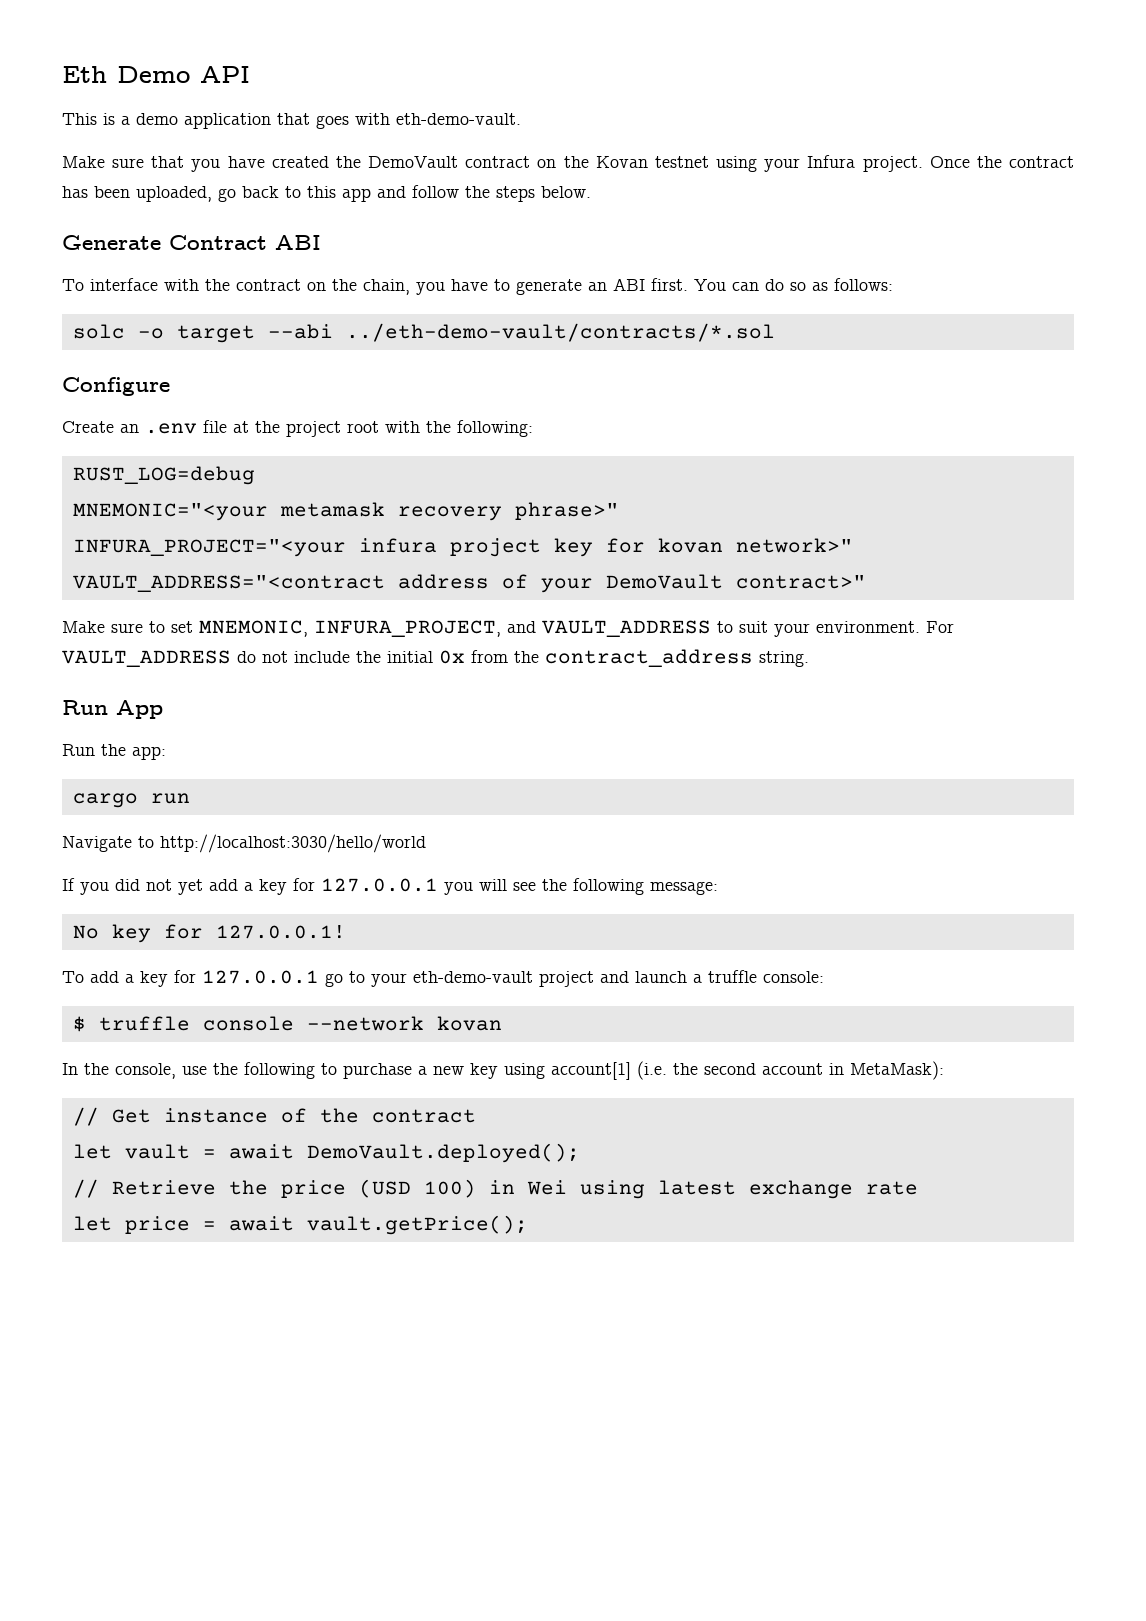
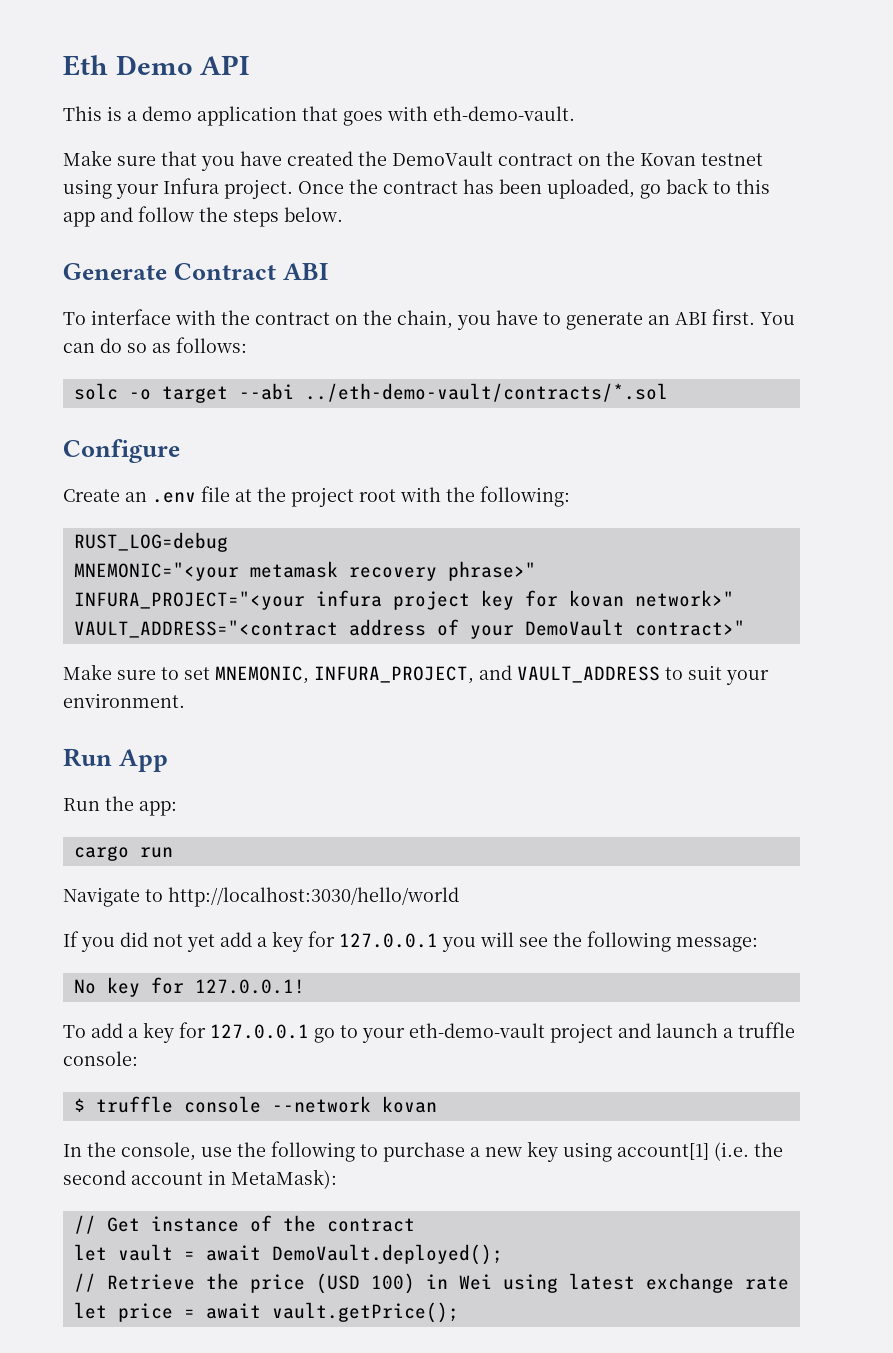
[926,621,954,633] [62,649,809,667] For VAULT_ADDRESS do not include the initial 0x from the contract_address string. -> (185, 700) none

